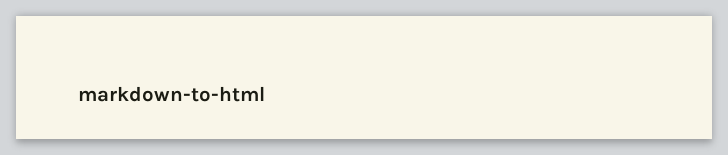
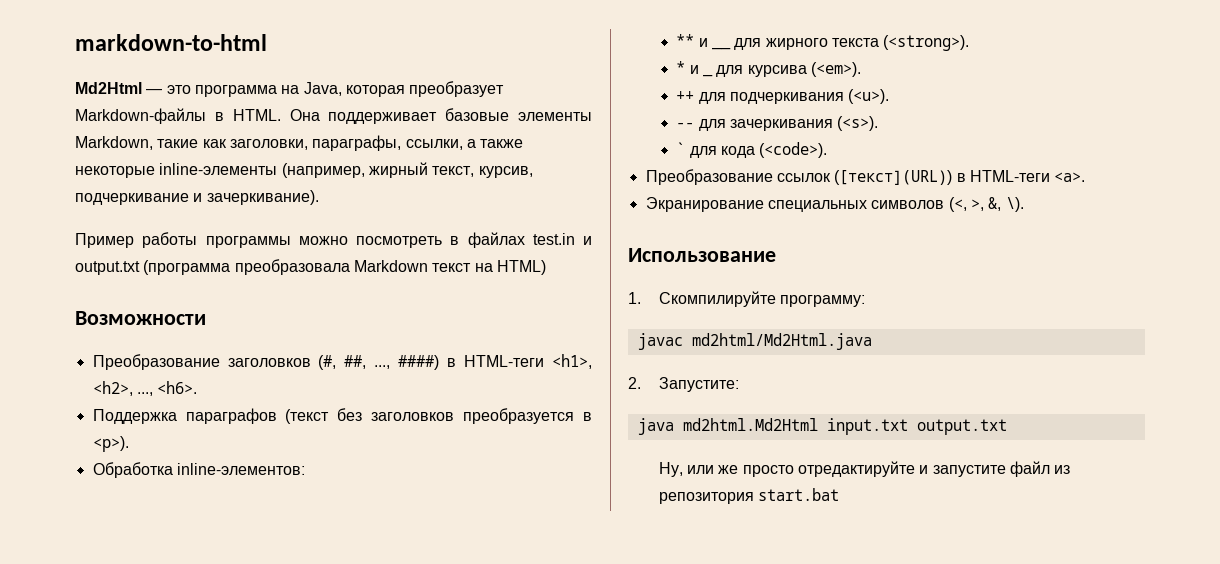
(265, 94) none -> [75,81,505,97] [75,108,592,124] [75,135,524,151] [75,162,533,178] [75,190,319,205] [75,232,592,248] [75,259,546,275] [75,311,206,325] [92,354,592,370] [92,381,198,396] [92,408,592,424] [92,436,129,452] [92,462,305,478] [676,34,708,47] [711,35,970,51] [676,61,699,74] [702,62,861,77] [676,89,890,104] [676,116,879,131] [676,142,828,158] [645,169,1086,185] [645,197,1024,212] [628,248,776,262] [628,291,865,307] [637,333,872,350] [628,377,739,392] [637,418,1007,435] [658,461,1071,477] [658,488,839,504] // Md2Html — это программа на Java, которая преобразует Markdown-файлы в HTML. Она поддерживает базовые элементы Markdown, такие как заголовки, параграфы, ссылки, а также некоторые inline-элементы (например, жирный текст, курсив, подчеркивание и зачеркивание). // Пример работы программы можно посмотреть в файлах test.in и output.txt (программа преобразовала Markdown текст на HTML) // Возможности // Преобразование заголовков (#, ##, ..., ####) в HTML-теги <h1>, <h2>, ..., <h6>. // Поддержка параграфов (текст без заголовков преобразуется в <p>). // Обработка inline-элементов: // ** и __ для жирного текста (<strong>). // * и _ для курсива (<em>). // ++ для подчеркивания (<u>). // -- для зачеркивания (<s>). // ` для кода (<code>). // Преобразование ссылок ([текст](URL)) в HTML-теги <a>. // Экранирование специальных символов (<, >, &, \). // Использование // 1. Скомпилируйте программу: // javac md2html/Md2Html.java // 2. Запустите: // java md2html.Md2Html input.txt output.txt // Ну, или же просто отредактируйте и запустите файл из репозитория start.bat

